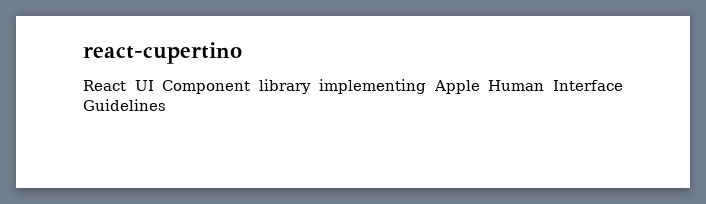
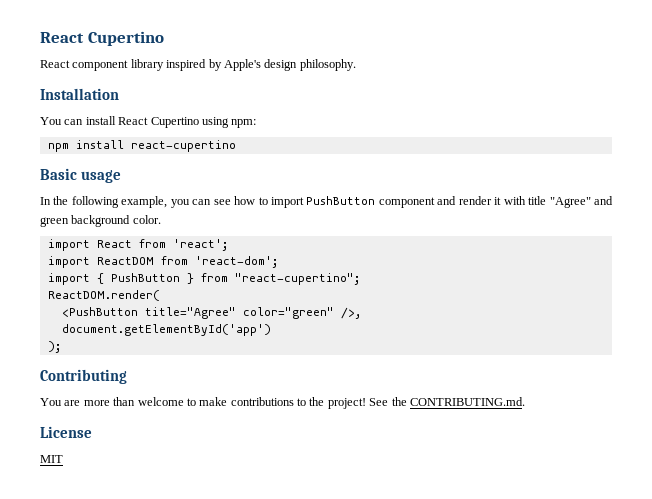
[83,42,242,64] [83,79,623,94] [83,99,166,111] react-cupertino // React UI Component library implementing Apple Human Interface Guidelines -> [40,31,164,46] [40,59,356,71] [40,88,119,100] [40,116,257,128] [47,140,236,152] [40,168,122,183] [40,196,614,208] [40,215,161,227] [47,239,228,251] [47,256,278,268] [47,273,360,285] [47,290,160,301] [61,307,361,319] [61,324,271,336] [47,341,61,353] [40,369,127,384] [40,397,525,409] [40,426,92,438] [40,455,63,463] React Cupertino // React component library inspired by Apple's design philosophy. // Installation // You can install React Cupertino using npm: // npm install react-cupertino // Basic usage // In the following example, you can see how to import PushButton component and render it with title "Agree" and green background color. // import React from 'react'; // import ReactDOM from 'react-dom'; // import { PushButton } from "react-cupertino"; // ReactDOM.render( // <PushButton title="Agree" color="green" />, // document.getElementById('app') // ); // Contributing // You are more than welcome to make contributions to the project! See the CONTRIBUTING.md. // License // MIT

